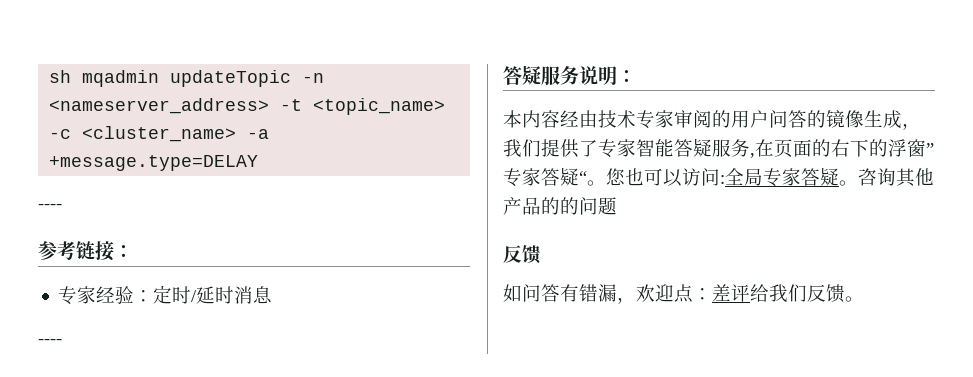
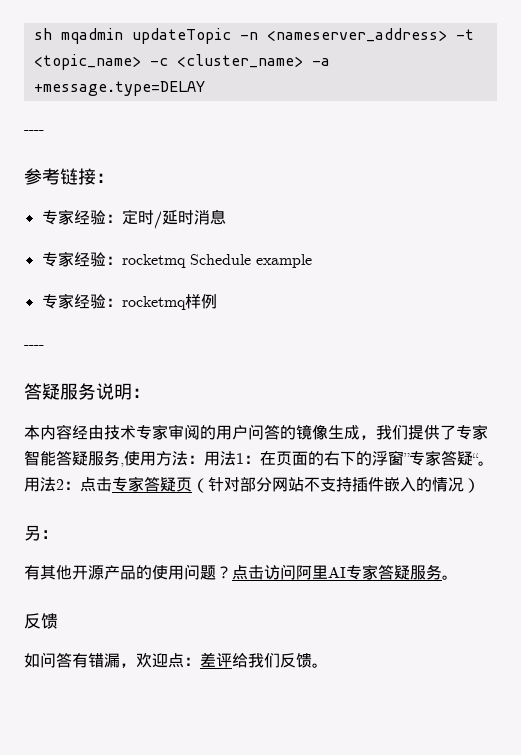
(273, 295) none -> [41,251,312,268] [41,293,217,310] // 专家经验：rocketmq Schedule example // 专家经验：rocketmq样例
(755, 155) none -> [124,451,260,466] 使用方法：用法1：
[606,167,934,187] [503,197,617,215] 您也可以访问:全局专家答疑。咨询其他产品的的问题 -> [24,476,480,493] [24,525,58,541] [24,564,458,580] 用法2：点击专家答疑页（针对部分网站不支持插件嵌入的情况） // 另： // 有其他开源产品的使用问题？点击访问阿里AI专家答疑服务。

